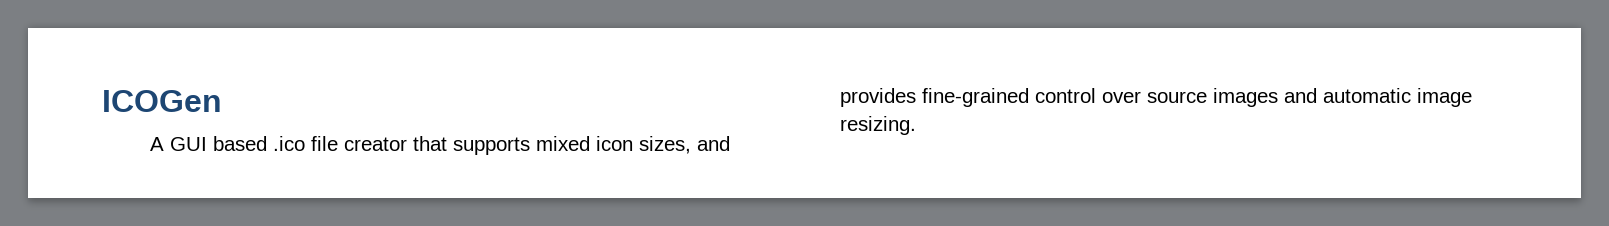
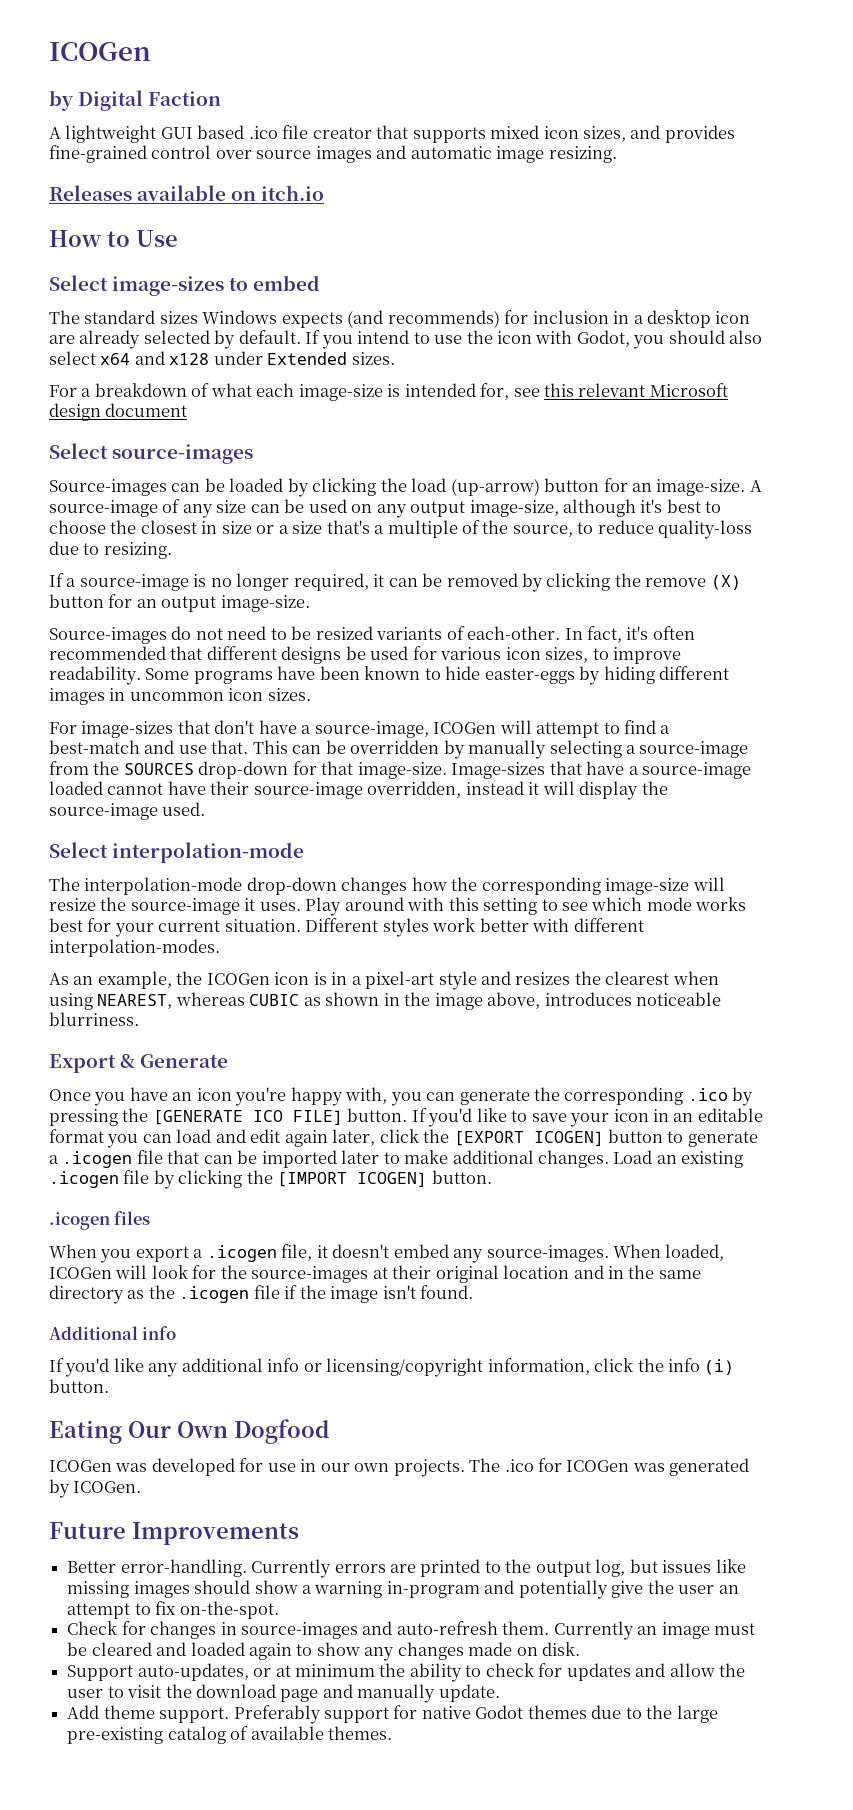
[102,90,222,112] [150,137,165,151] ICOGen // A -> [49,42,151,61] [49,90,222,111] [49,125,157,143] ICOGen // by Digital Faction // A lightweight
(916, 125) none -> [49,185,325,201] [49,230,178,247] [49,275,321,296] [49,310,751,328] [49,330,763,349] [49,351,395,365] [49,383,728,401] [49,403,188,421] [49,443,254,464] [49,478,762,497] [49,499,722,518] [49,520,753,539] [49,541,172,559] [49,573,741,592] [49,594,310,612] [49,626,695,644] [49,646,682,664] [49,666,730,685] [49,688,311,705] [49,720,671,738] [49,740,749,759] [49,761,752,779] [49,781,668,800] [49,802,206,820] [49,842,305,863] [49,877,725,895] [49,897,747,916] [49,918,644,937] [49,939,220,957] [49,971,719,990] [49,992,722,1010] [49,1012,139,1026] [49,1054,229,1073] [49,1087,754,1106] [49,1108,763,1127] [49,1129,758,1148] [49,1150,744,1168] [49,1170,492,1189] [49,1211,151,1230] [49,1244,725,1263] [49,1265,701,1283] [49,1285,474,1304] [49,1326,177,1340] [49,1358,735,1377] [49,1379,109,1393] [49,1419,329,1444] [49,1458,750,1477] [49,1479,142,1498] [49,1522,299,1545] [67,1559,746,1578] [67,1580,739,1599] [67,1601,279,1619] [67,1621,756,1640] [67,1642,581,1661] [67,1663,746,1682] [67,1684,500,1703] [67,1705,718,1724] [67,1726,392,1744] // Releases available on itch.io // How to Use // Select image-sizes to embed // The standard sizes Windows expects (and recommends) for inclusion in a desktop icon are already selected by default. If you intend to use the icon with Godot, you should also select x64 and x128 under Extended sizes. // For a breakdown of what each image-size is intended for, see this relevant Microsoft design document // Select source-images // Source-images can be loaded by clicking the load (up-arrow) button for an image-size. A source-image of any size can be used on any output image-size, although it's best to choose the closest in size or a size that's a multiple of the source, to reduce quality-loss due to resizing. // If a source-image is no longer required, it can be removed by clicking the remove (X) button for an output image-size. // Source-images do not need to be resized variants of each-other. In fact, it's often recommended that different designs be used for various icon sizes, to improve readability. Some programs have been known to hide easter-eggs by hiding different images in uncommon icon sizes. // For image-sizes that don't have a source-image, ICOGen will attempt to find a best-match and use that. This can be overridden by manually selecting a source-image from the SOURCES drop-down for that image-size. Image-sizes that have a source-image loaded cannot have their source-image overridden, instead it will display the source-image used. // Select interpolation-mode // The interpolation-mode drop-down changes how the corresponding image-size will resize the source-image it uses. Play around with this setting to see which mode works best for your current situation. Different styles work better with different interpolation-modes. // As an example, the ICOGen icon is in a pixel-art style and resizes the clearest when using NEAREST, whereas CUBIC as shown in the image above, introduces noticeable blurriness. // Export & Generate // Once you have an icon you're happy with, you can generate the corresponding .ico by pressing the [GENERATE ICO FILE] button. If you'd like to save your icon in an editable format you can load and edit again later, click the [EXPORT ICOGEN] button to generate a .icogen file that can be imported later to make additional changes. Load an existing .icogen file by clicking the [IMPORT ICOGEN] button. // .icogen files // When you export a .icogen file, it doesn't embed any source-images. When loaded, ICOGen will look for the source-images at their original location and in the same directory as the .icogen file if the image isn't found. // Additional info // If you'd like any additional info or licensing/copyright information, click the info (i) button. // Eating Our Own Dogfood // ICOGen was developed for use in our own projects. The .ico for ICOGen was generated by ICOGen. // Future Improvements // Better error-handling. Currently errors are printed to the output log, but issues like missing images should show a warning in-program and potentially give the user an attempt to fix on-the-spot. // Check for changes in source-images and auto-refresh them. Currently an image must be cleared and loaded again to show any changes made on disk. // Support auto-updates, or at minimum the ability to check for updates and allow the user to visit the download page and manually update. // Add theme support. Preferably support for native Godot themes due to the large pre-existing catalog of available themes.

